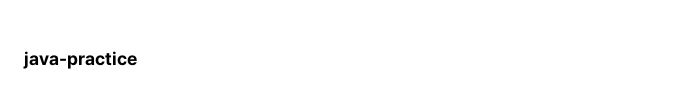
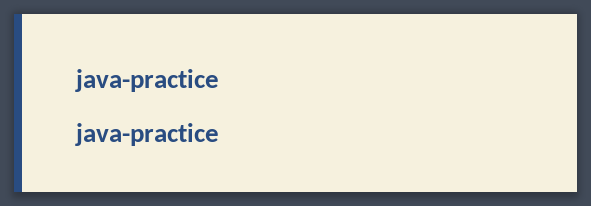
[23,51,137,69] java-practice -> [75,69,219,92] [75,123,219,146] java-practice // java-practice

